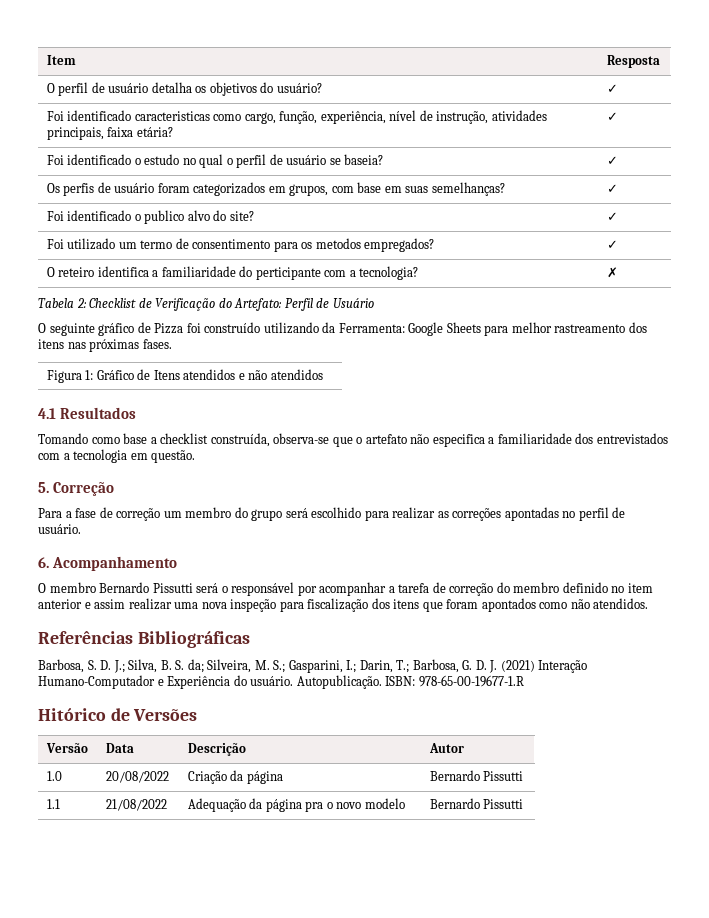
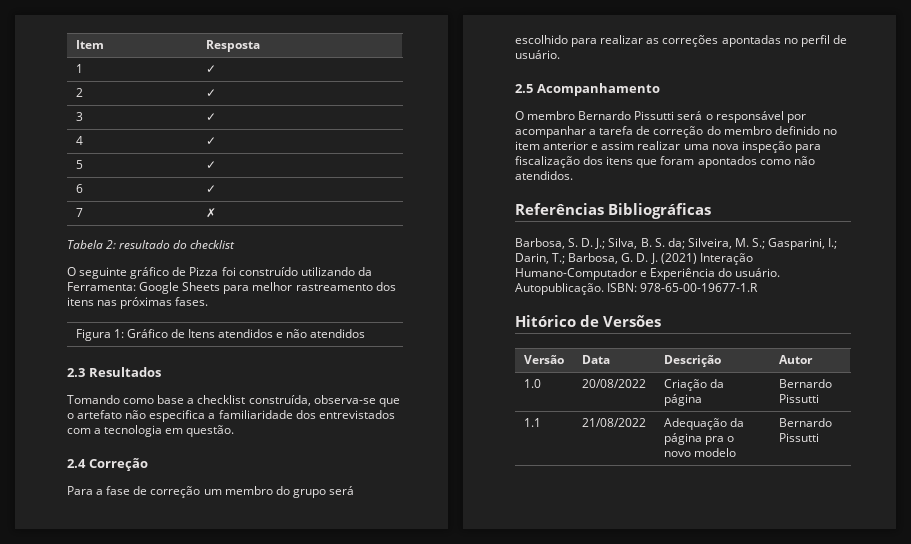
[46,82,322,96] [606,84,618,93] [46,110,547,124] [46,127,173,140] [606,112,618,121] [46,154,384,168] [606,156,618,165] [46,182,505,196] [606,184,618,193] [46,210,254,224] [606,212,618,221] [46,238,435,252] [606,240,618,249] [46,266,419,280] [606,267,618,278] [38,298,374,311] O perfil de usuário detalha os objetivos do usuário? | ✓ // Foi identificado caracteristicas como cargo, função, experiência, nível de instrução, atividades principais, faixa etária? | ✓ // Foi identificado o estudo no qual o perfil de usuário se baseia? | ✓ // Os perfis de usuário foram categorizados em grupos, com base em suas semelhanças? | ✓ // Foi identificado o publico alvo do site? | ✓ // Foi utilizado um termo de consentimento para os metodos empregados? | ✓ // O reteiro identifica a familiaridade do perticipante com a tecnologia? | ✗ // Tabela 2: Checklist de Verificação do Artefato: Perfil de Usuário -> [75,64,83,73] [205,65,216,73] [75,88,83,97] [205,89,216,97] [75,112,83,121] [205,113,216,121] [75,136,83,145] [205,137,216,145] [75,160,83,169] [205,161,216,169] [75,184,83,193] [205,185,216,193] [75,208,83,217] [205,208,216,218] [67,240,236,249] 1 | ✓ // 2 | ✓ // 3 | ✓ // 4 | ✓ // 5 | ✓ // 6 | ✓ // 7 | ✗ // Tabela 2: resultado do checklist
[38,408,56,419] 4.1 -> [67,368,85,377] 2.3
[38,482,49,493] 5. -> [67,459,86,468] 2.4
[38,557,49,568] 6. -> [515,84,533,93] 2.5

